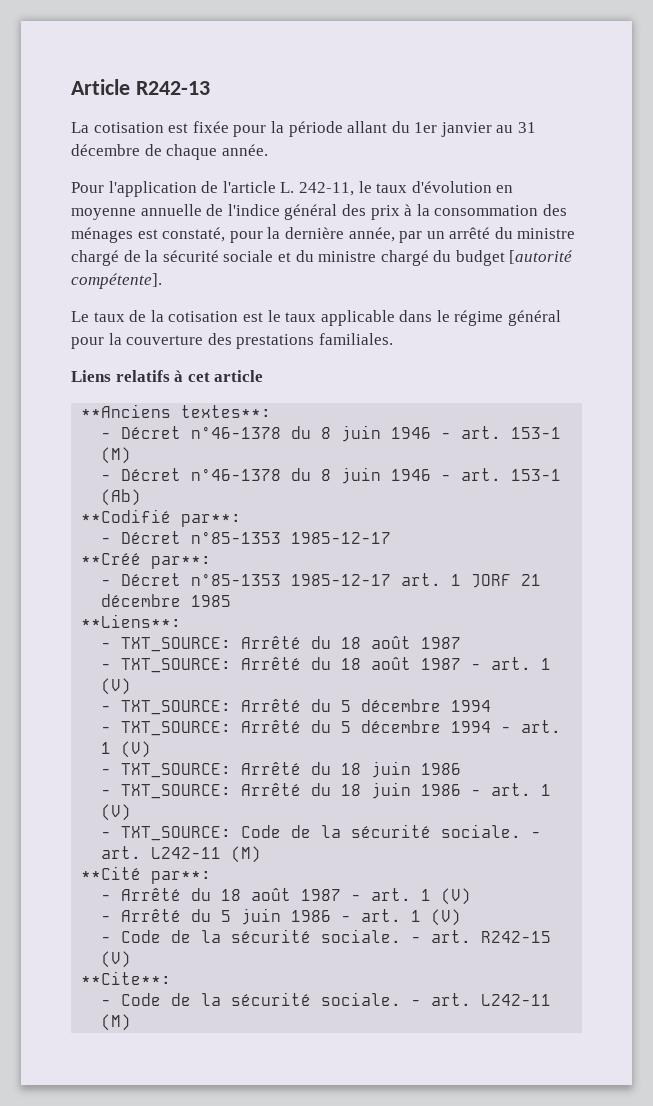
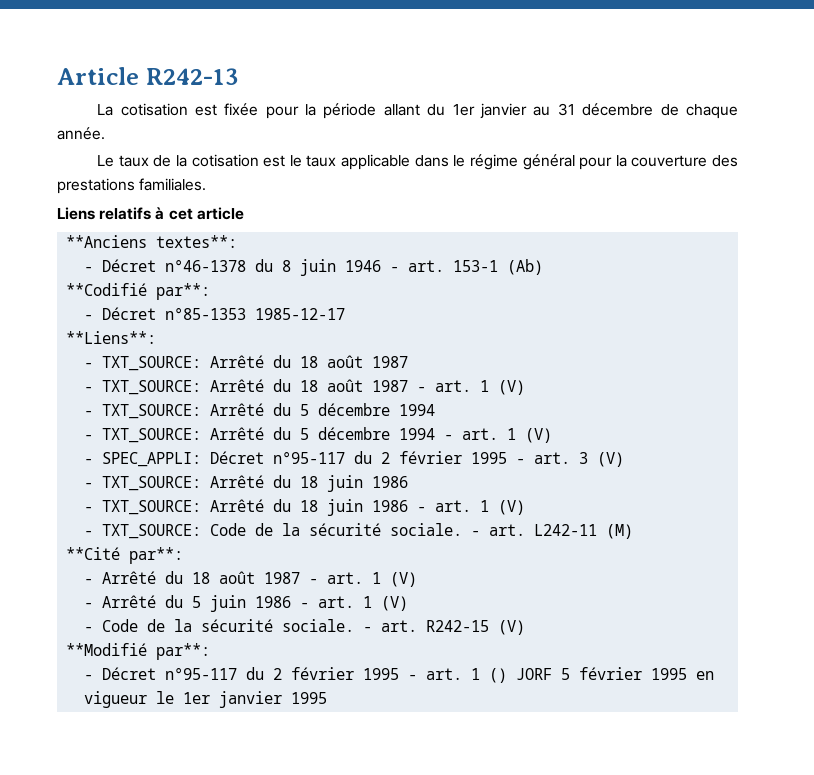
[71,181,514,197] [71,204,567,220] [71,227,576,243] [71,250,574,266] [71,273,162,289] // Pour l'application de l'article L. 242-11, le taux d'évolution en moyenne annuelle de l'indice général des prix à la consommation des ménages est constaté, pour la dernière année, par un arrêté du ministre chargé de la sécurité sociale et du ministre chargé du budget [autorité compétente]. -> (105, 133) none
[101,425,562,442] [101,447,132,464] // - Décret n°46-1378 du 8 juin 1946 - art. 153-1 (M) -> (238, 241) none
[81,553,212,569] [101,573,542,588] [101,594,232,607] // **Créé par**: // - Décret n°85-1353 1985-12-17 art. 1 JORF 21 décembre 1985 -> (346, 314) none
(152, 749) none -> [84,451,625,467] // - SPEC_APPLI: Décret n°95-117 du 2 février 1995 - art. 3 (V)
[81,971,172,985] [101,992,552,1006] [101,1014,132,1031] **Cite**: // - Code de la sécurité sociale. - art. L242-11 (M) -> [66,643,211,660] [84,667,715,683] [84,691,328,708] **Modifié par**: // - Décret n°95-117 du 2 février 1995 - art. 1 () JORF 5 février 1995 en vigueur le 1er janvier 1995

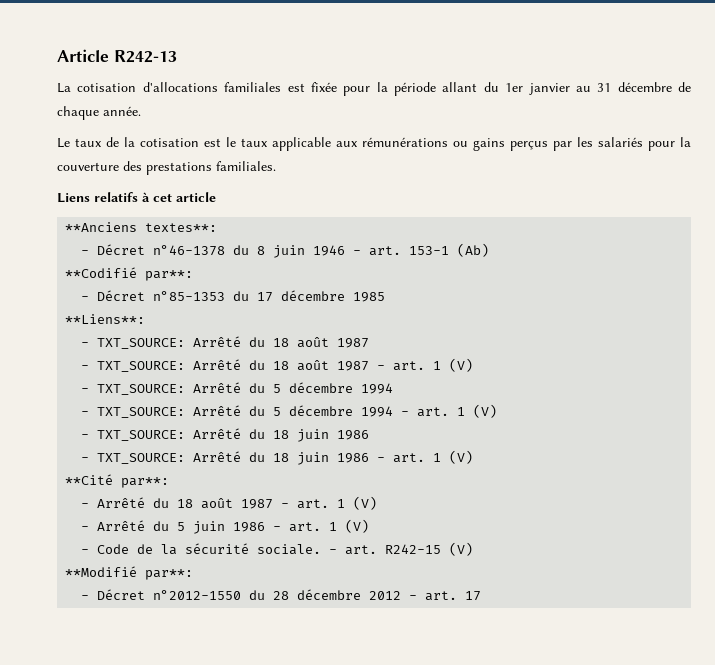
(188, 109) none -> [142,82,282,92] d'allocations familiales
[414,154,575,170] dans le régime général -> [336,137,643,151] aux rémunérations ou gains perçus par les salariés
[255,308,346,320] 1985-12-17 -> [233,290,386,302] du 17 décembre 1985
[84,451,625,467] // - SPEC_APPLI: Décret n°95-117 du 2 février 1995 - art. 3 (V) -> (498, 411) none
[84,523,634,539] // - TXT_SOURCE: Code de la sécurité sociale. - art. L242-11 (M) -> (474, 457) none
[165,667,715,683] [84,691,328,708] n°95-117 du 2 février 1995 - art. 1 () JORF 5 février 1995 en vigueur le 1er janvier 1995 -> [153,589,482,601] n°2012-1550 du 28 décembre 2012 - art. 17

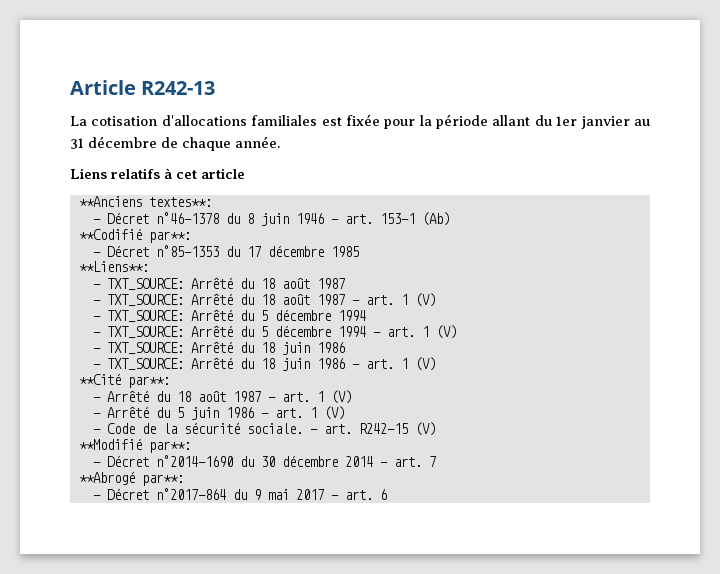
[57,137,691,151] [57,161,276,175] // Le taux de la cotisation est le taux applicable aux rémunérations ou gains perçus par les salariés pour la couverture des prestations familiales. -> (280, 142) none
[153,589,482,601] n°2012-1550 du 28 décembre 2012 - art. 17 -> [155,455,436,467] [78,471,184,486] [92,488,387,500] n°2014-1690 du 30 décembre 2014 - art. 7 // **Abrogé par**: // - Décret n°2017-864 du 9 mai 2017 - art. 6

